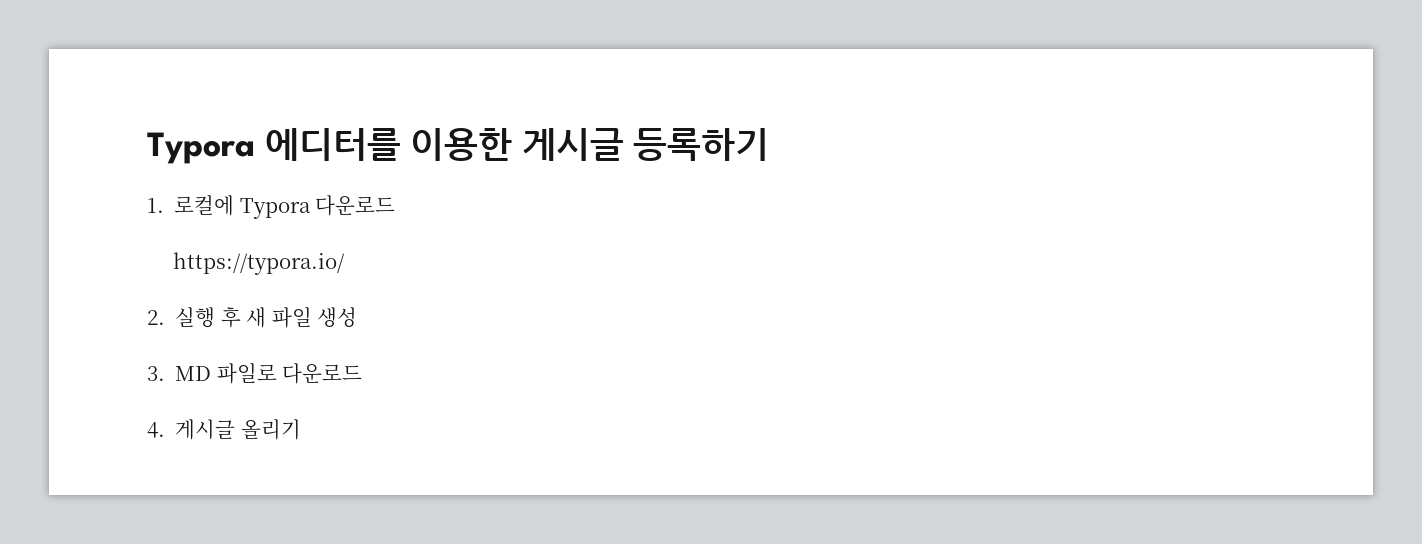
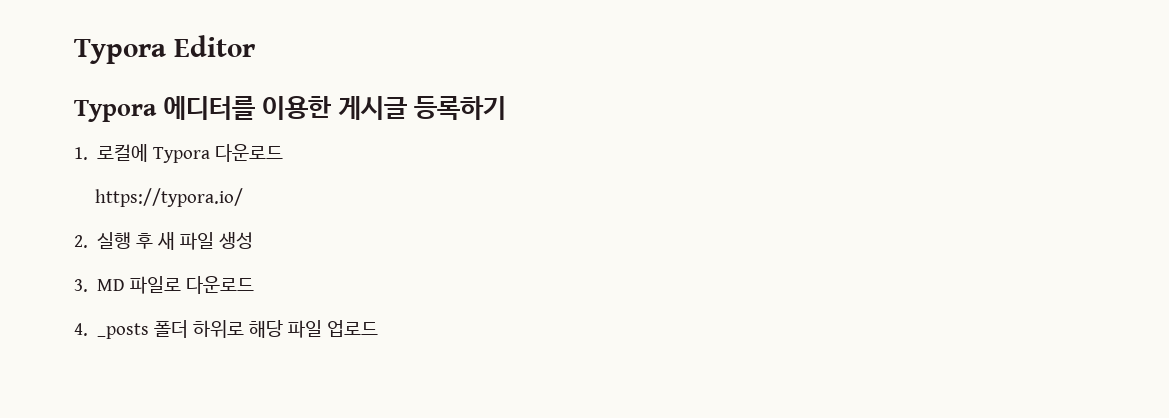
[147,132,255,164] Typora -> [74,35,255,64] [74,100,157,122] Typora Editor // Typora
[175,419,301,440] 게시글 올리기 -> [97,320,379,339] _posts 폴더 하위로 해당 파일 업로드

